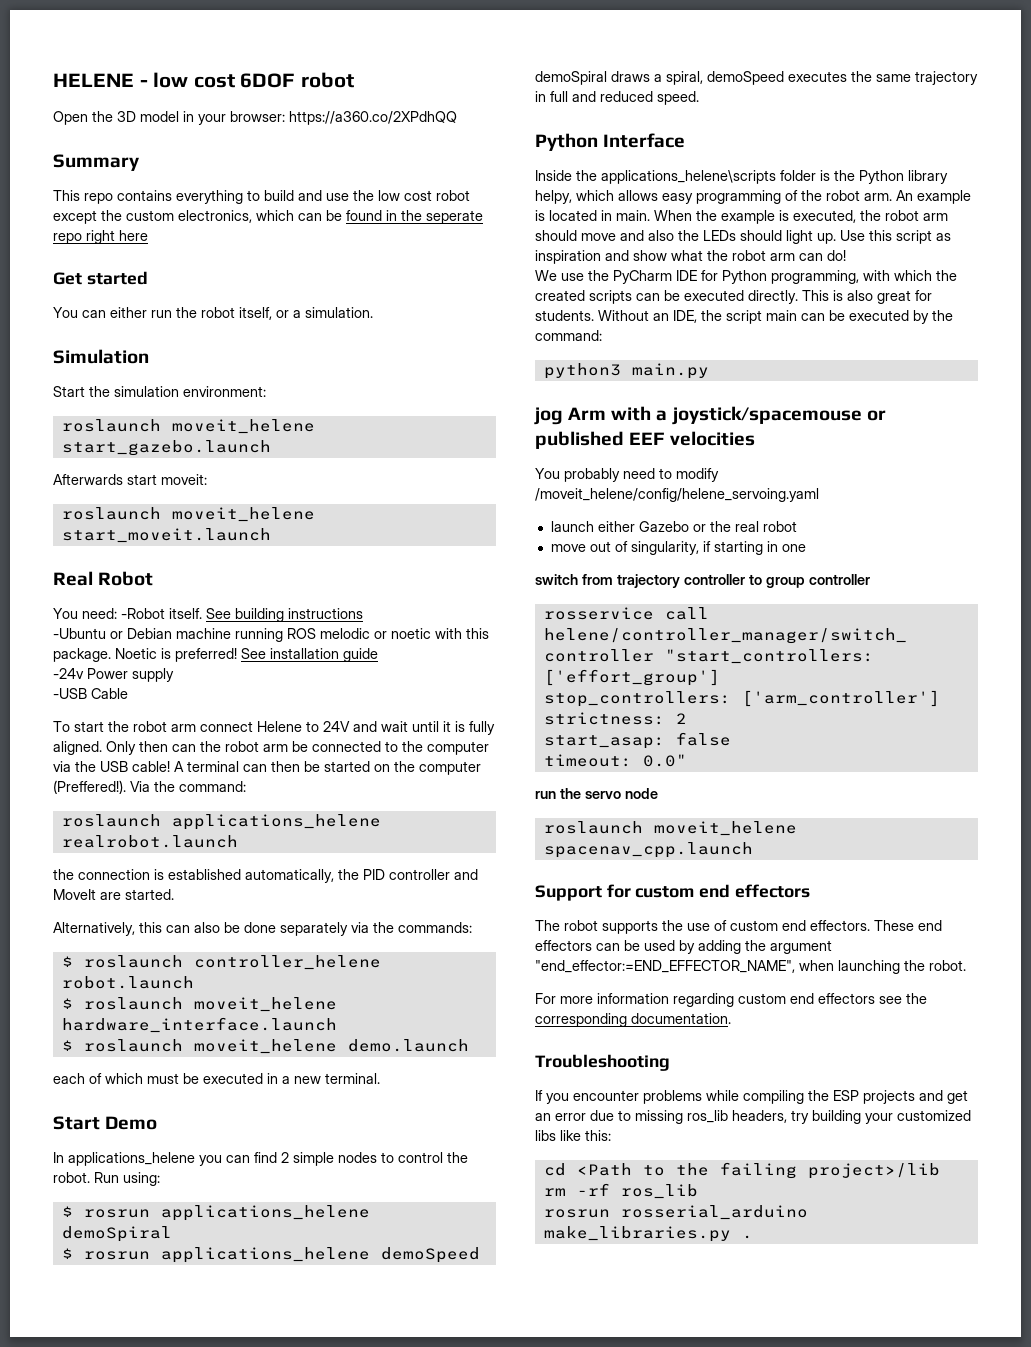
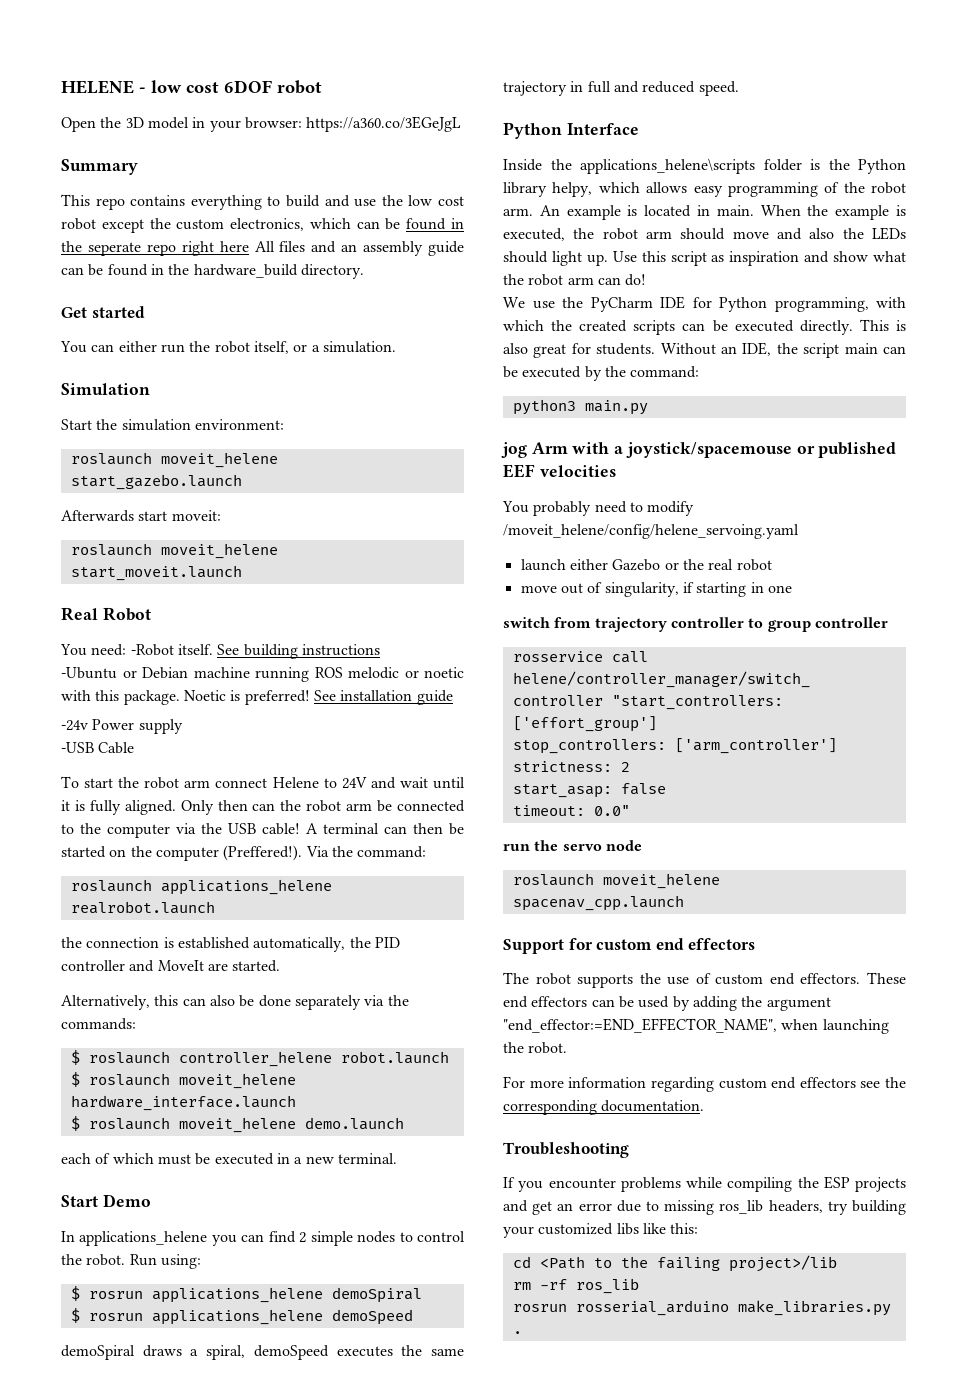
[289,111,457,125] https://a360.co/2XPdhQQ -> [306,116,462,132] https://a360.co/3EGeJgL
(148, 235) none -> [254,241,464,256] [61,264,364,279] All files and an assembly guide can be found in the hardware_build directory.

